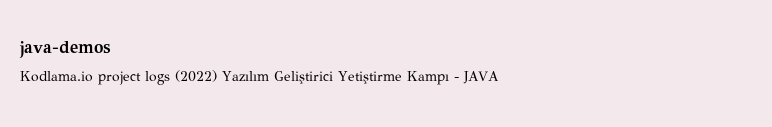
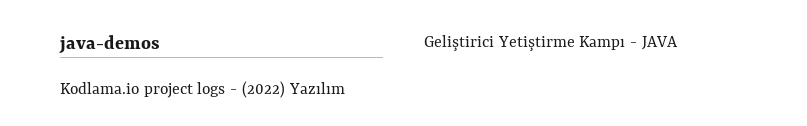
(170, 78) none -> [230,89,238,94] -

